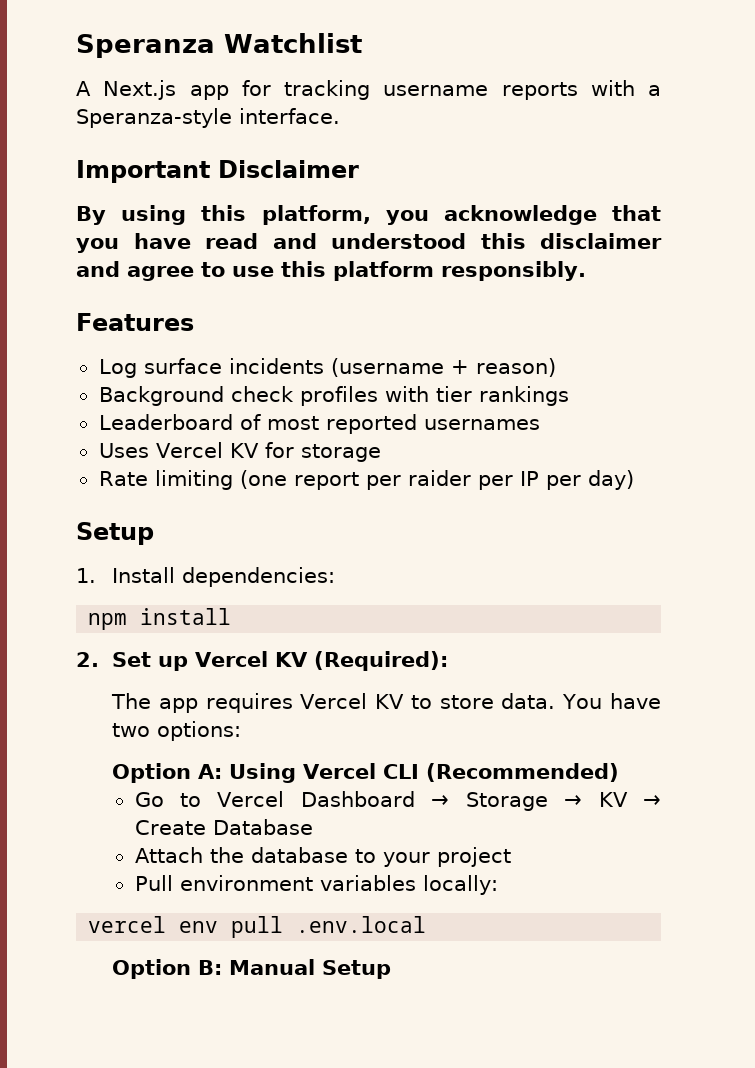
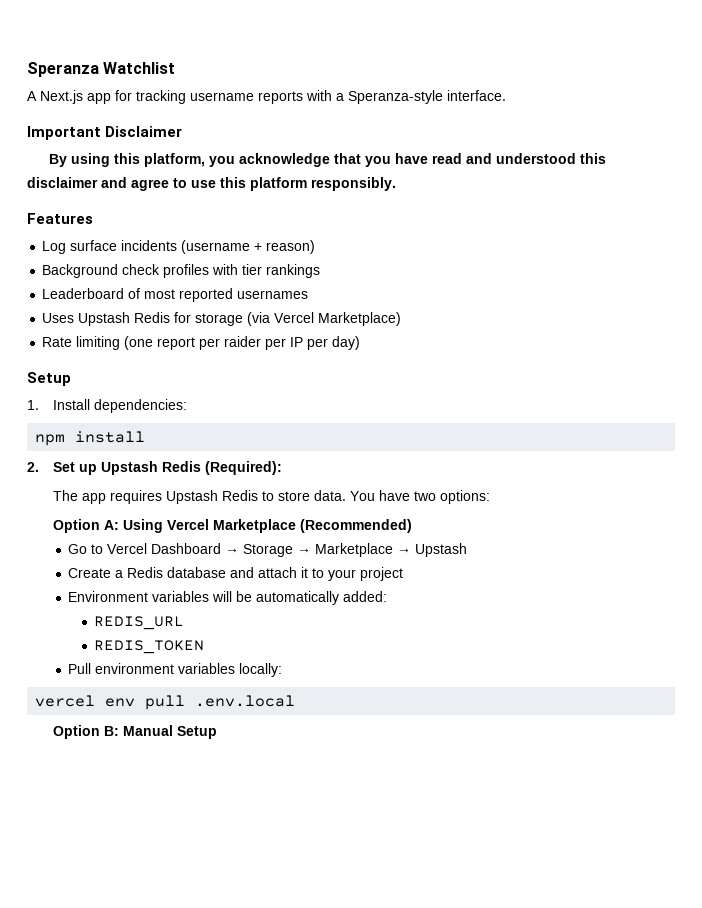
[155,442,259,458] Vercel KV -> [78,312,171,326] Upstash Redis
(381, 453) none -> [247,312,402,326] (via Vercel Marketplace)
[194,651,308,667] Vercel KV -> [100,461,201,475] Upstash Redis
[300,693,405,709] Vercel KV -> [165,490,258,504] Upstash Redis
[382,764,419,779] CLI -> [212,519,296,533] Marketplace
[598,792,661,807] [134,819,313,835] [134,847,511,867] KV → Create Database // Attach the database to your project -> [315,543,468,557] [68,567,404,581] [68,591,388,605] [94,616,185,630] [94,640,205,654] Marketplace → Upstash // Create a Redis database and attach it to your project // Environment variables will be automatically added: // REDIS_URL // REDIS_TOKEN

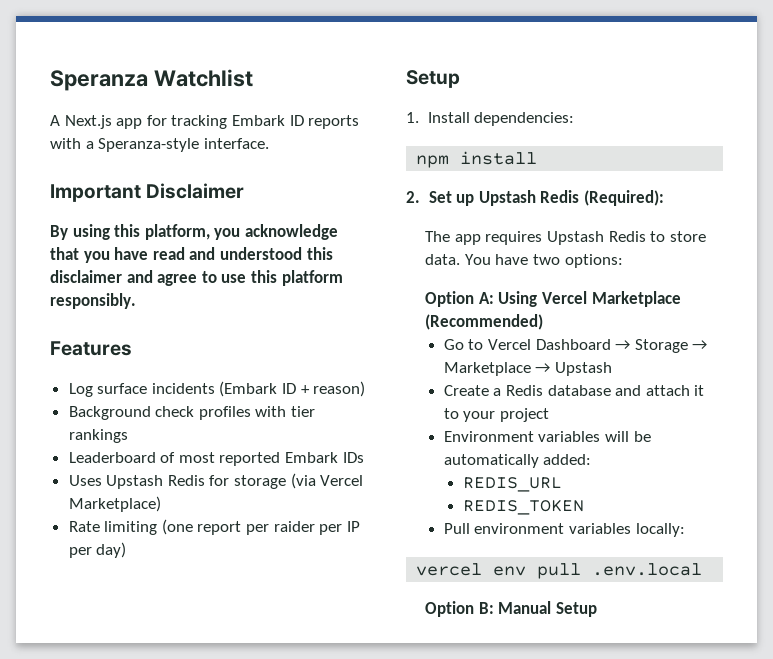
[190,92,254,101] username -> [231,115,304,126] Embark ID
[181,240,251,254] (username -> [219,381,297,397] (Embark ID
[237,290,309,299] usernames -> [285,452,364,463] Embark IDs

